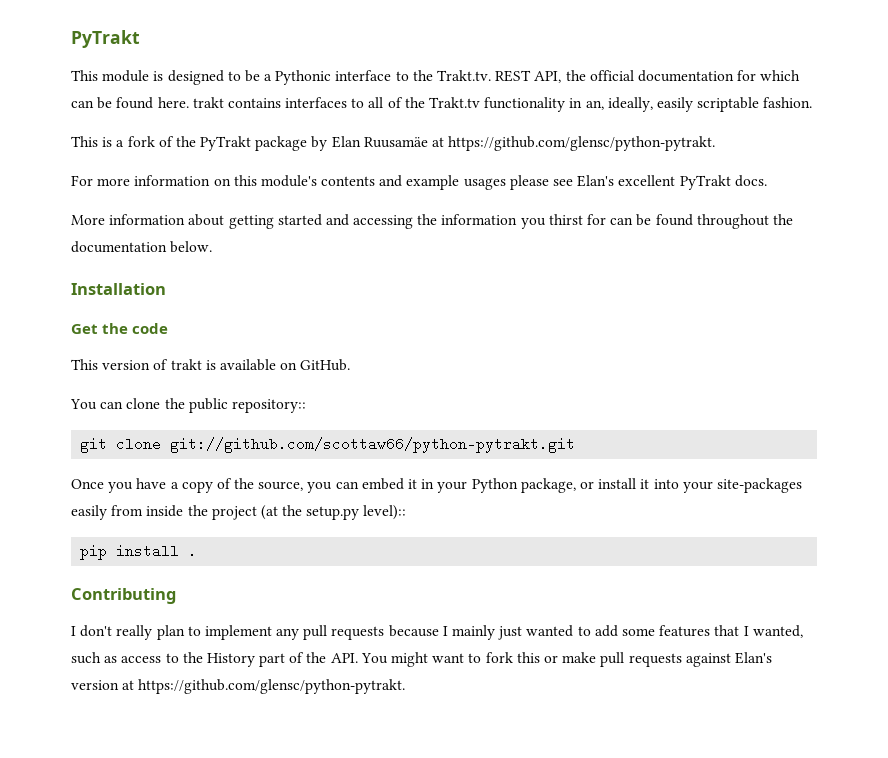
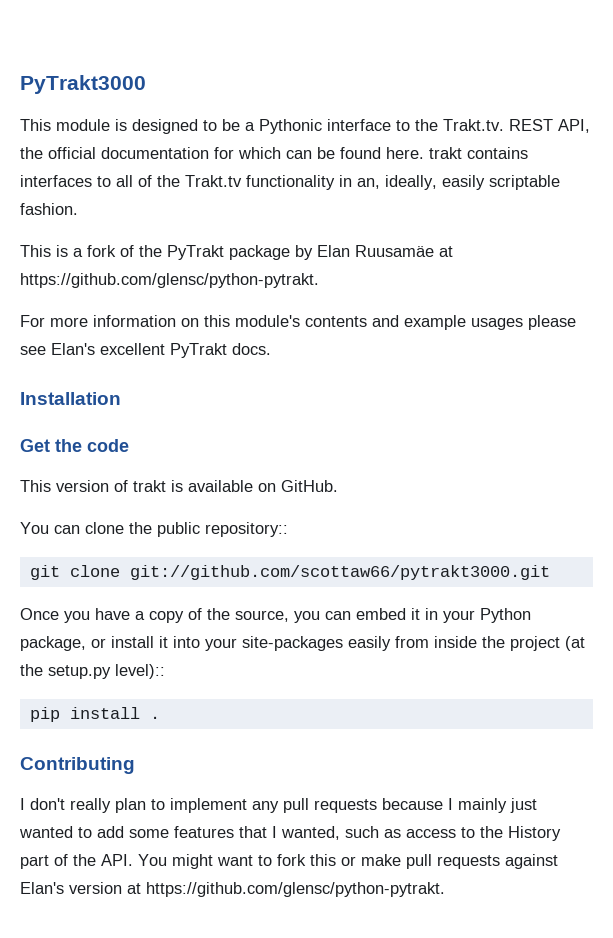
[71,30,140,48] PyTrakt -> [20,75,146,94] PyTrakt3000
[71,214,793,229] [71,241,213,253] // More information about getting started and accessing the information you thirst for can be found throughout the documentation below. -> (271, 349) none
[170,437,576,453] git://github.com/scottaw66/python-pytrakt.git -> [129,565,550,580] git://github.com/scottaw66/pytrakt3000.git

